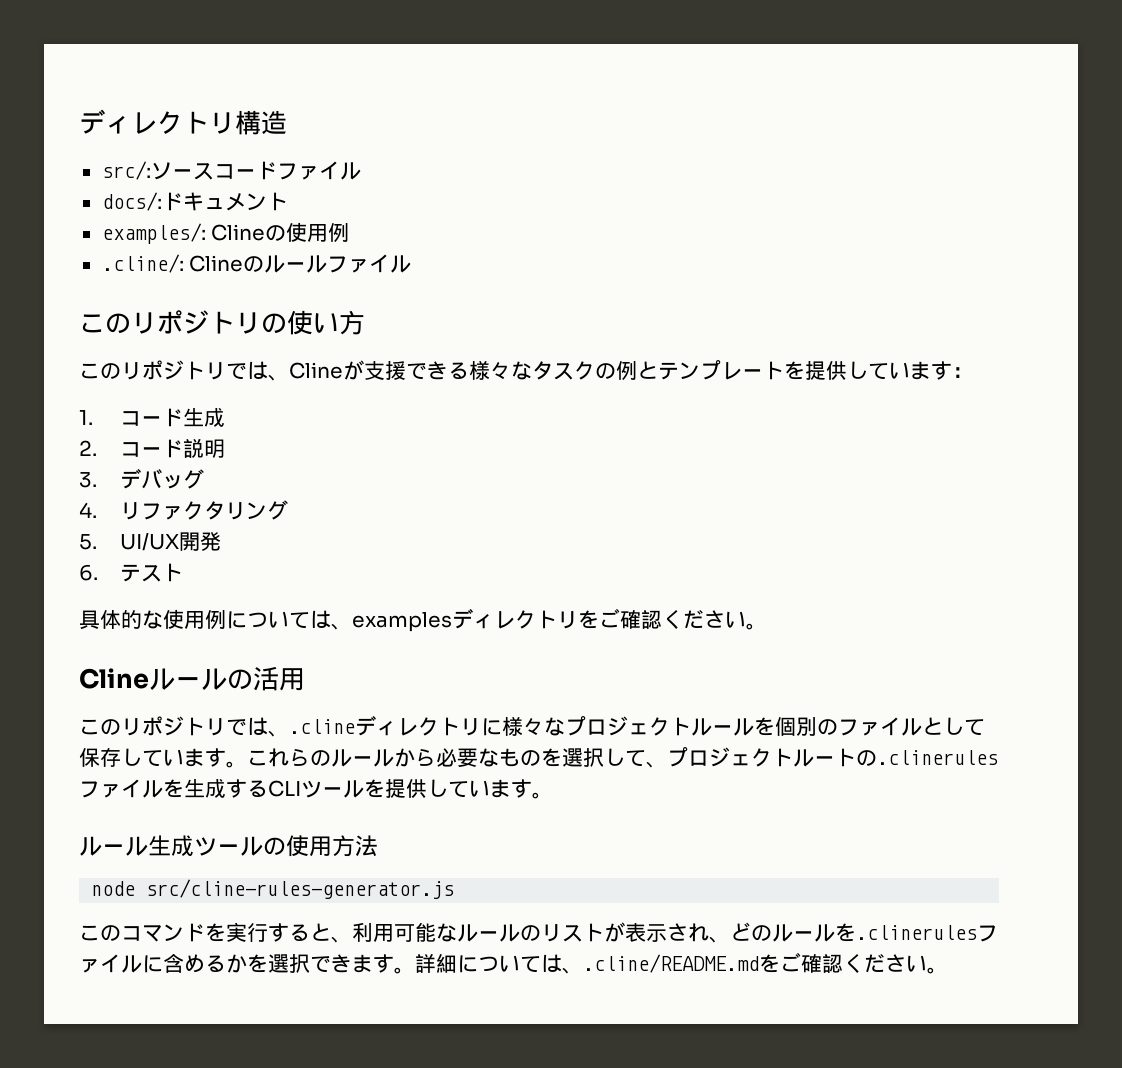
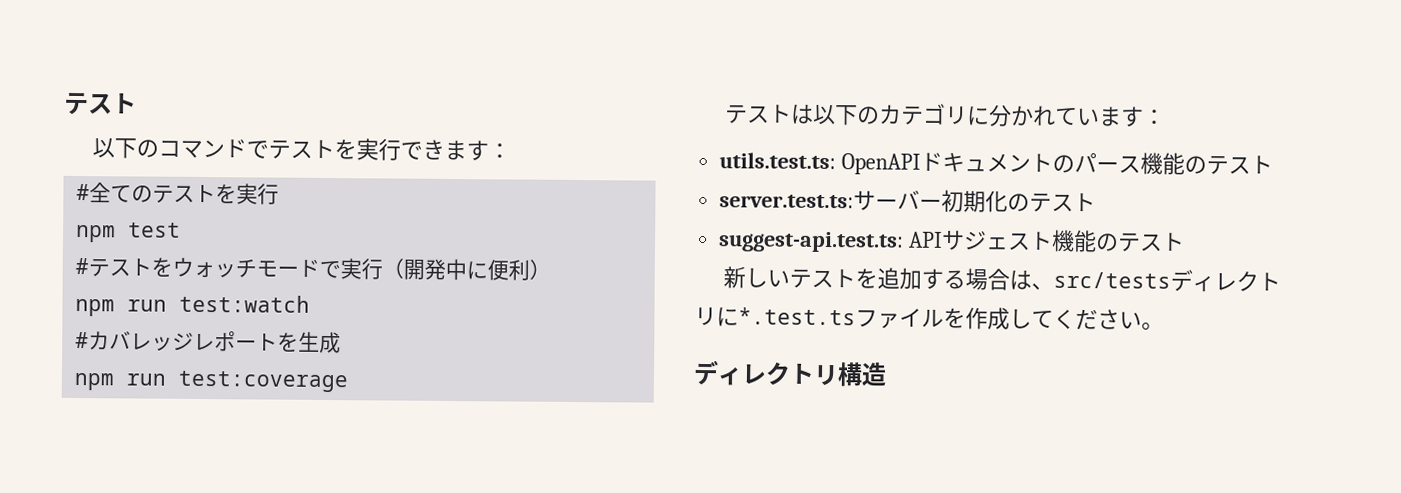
[79,109,287,135] [101,161,361,180] [101,192,288,211] [101,222,350,244] [101,254,412,273] [79,310,365,335] [79,360,973,381] [79,408,225,427] [79,438,225,458] [79,468,204,489] [79,500,288,520] [79,532,221,551] [79,563,183,582] [79,608,767,632] [79,666,305,691] [79,715,985,737] [79,747,998,768] [79,779,553,799] [79,835,378,857] [91,879,455,899] [79,922,998,943] [79,952,948,974] ディレクトリ構造 // src/:ソースコードファイル // docs/:ドキュメント // examples/: Clineの使用例 // .cline/: Clineのルールファイル // このリポジトリの使い方 // このリポジトリでは、Clineが支援できる様々なタスクの例とテンプレートを提供しています： // 1.コード生成 // 2.コード説明 // 3.デバッグ // 4.リファクタリング // 5. UI/UX開発 // 6.テスト // 具体的な使用例については、examplesディレクトリをご確認ください。 // Clineルールの活用 // このリポジトリでは、.clineディレクトリに様々なプロジェクトルールを個別のファイルとして保存しています。これらのルールから必要なものを選択して、プロジェクトルートの.clinerulesファイルを生成するCLIツールを提供しています。 // ルール生成ツールの使用方法 // node src/cline-rules-generator.js // このコマンドを実行すると、利用可能なルールのリストが表示され、どのルールを.clinerulesファイルに含めるかを選択できます。詳細については、.cline/README.mdをご確認ください。 -> [64,92,137,116] [91,138,511,161] [76,182,280,205] [76,222,182,243] [75,257,552,281] [75,294,311,317] [75,331,342,354] [74,370,349,393] [723,103,1166,127] [719,152,1274,175] [719,189,1097,213] [718,229,1186,253] [722,266,1281,293] [694,306,1164,331] [693,359,887,387] テスト // 以下のコマンドでテストを実行できます： // #全てのテストを実行 // npm test // #テストをウォッチモードで実行（開発中に便利） // npm run test:watch // #カバレッジレポートを生成 // npm run test:coverage // テストは以下のカテゴリに分かれています： // utils.test.ts: OpenAPIドキュメントのパース機能のテスト // server.test.ts:サーバー初期化のテスト // suggest-api.test.ts: APIサジェスト機能のテスト // 新しいテストを追加する場合は、src/testsディレクトリに*.test.tsファイルを作成してください。 // ディレクトリ構造

